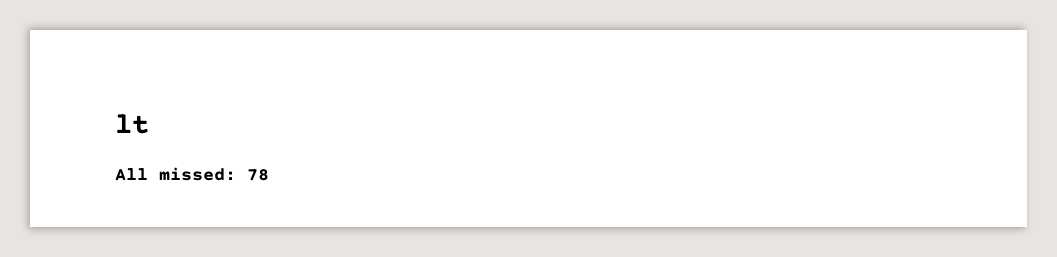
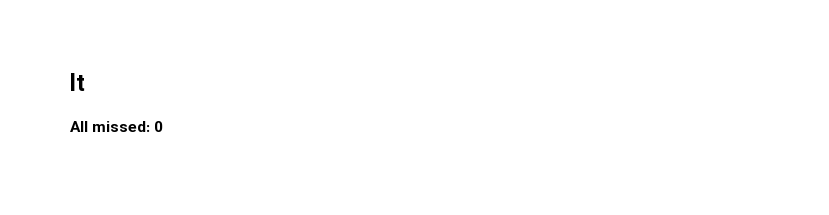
[247,169,269,181] 78 -> [154,121,164,132] 0

